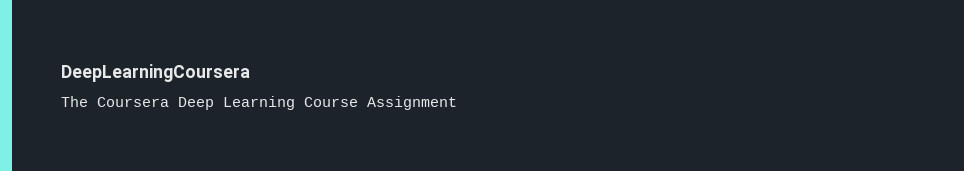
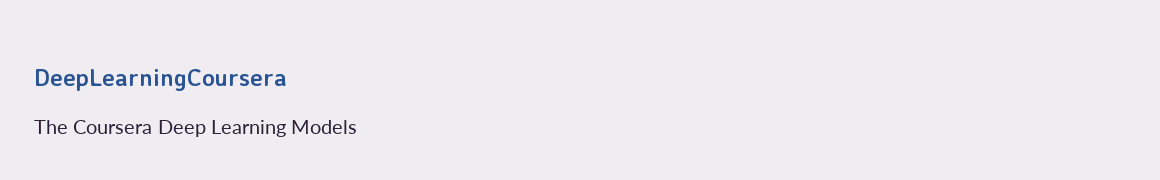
[304,96,457,110] Course Assignment -> [291,120,358,134] Models

